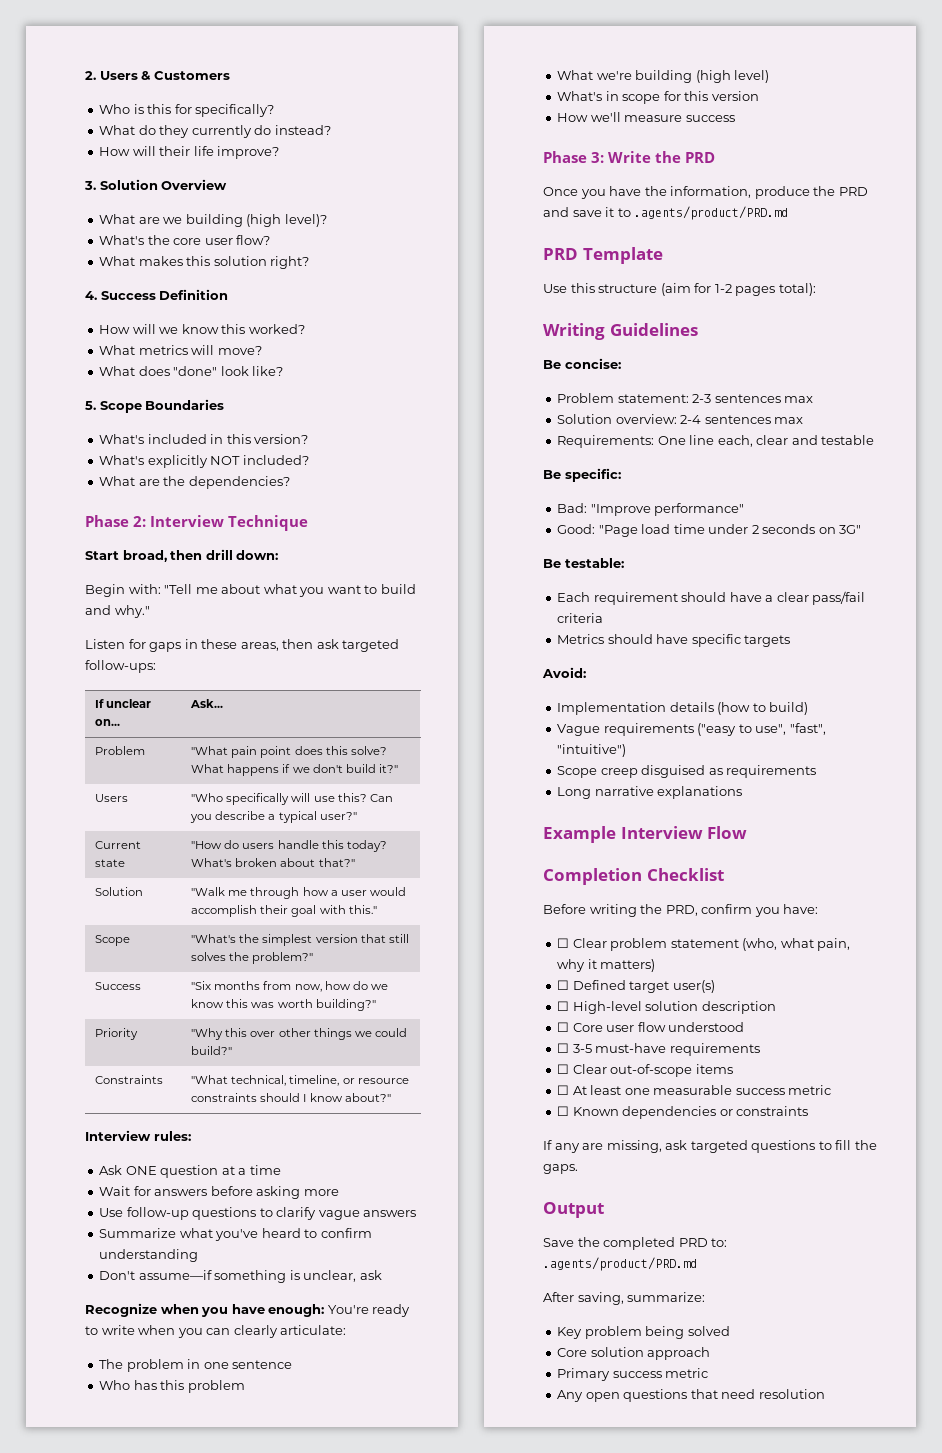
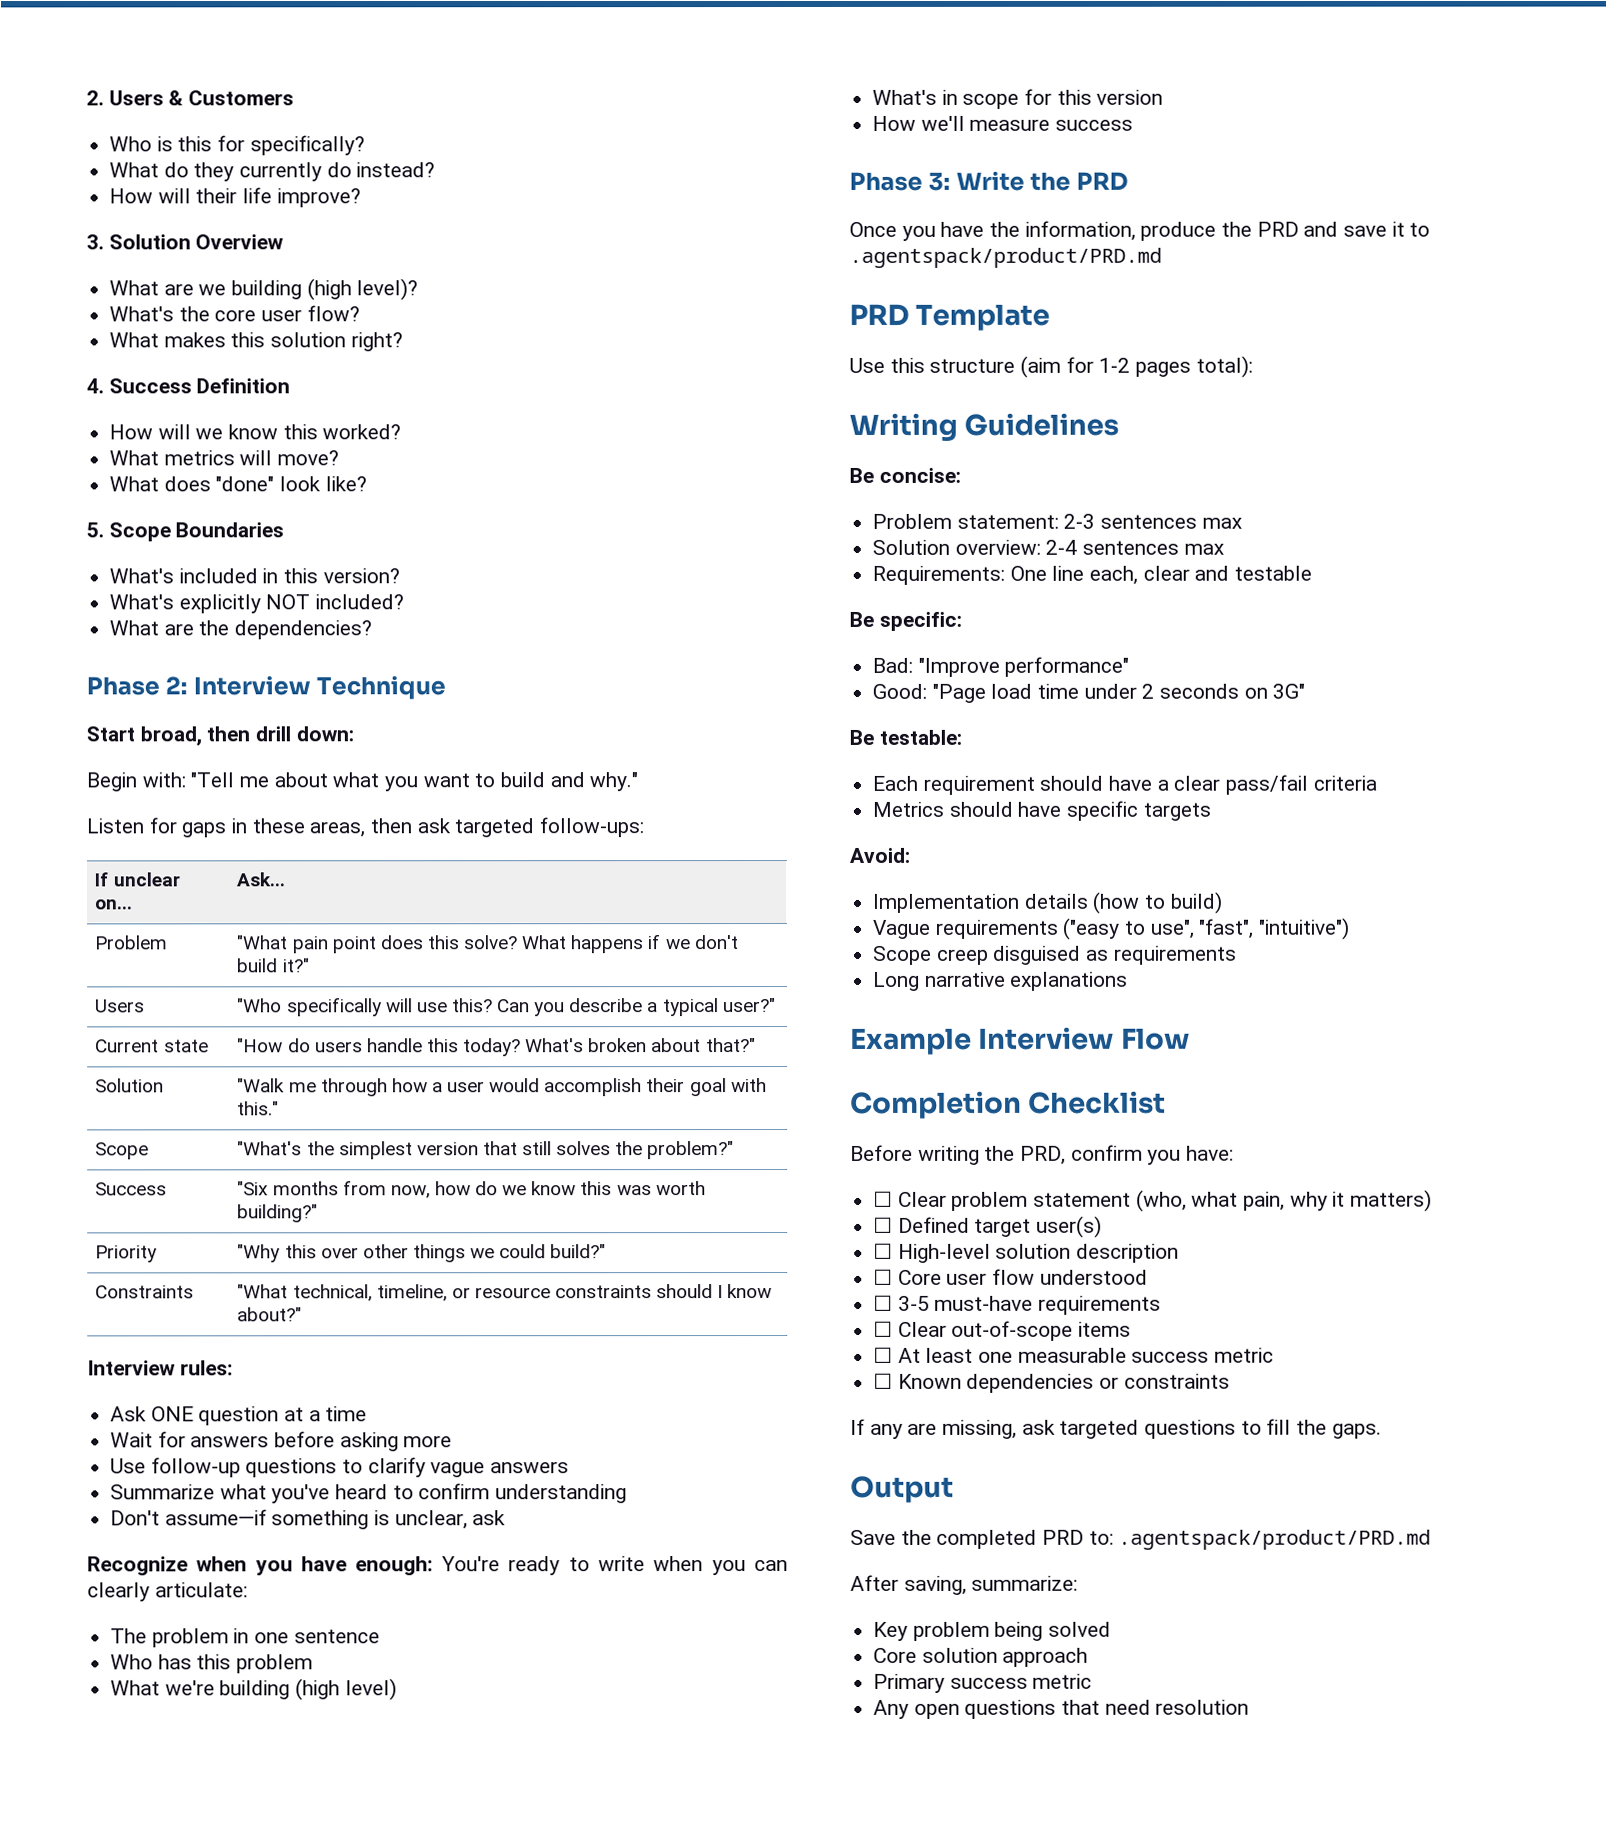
[634,206,789,220] .agents/product/PRD.md -> [849,247,1162,268] .agentspack/product/PRD.md
[543,1257,697,1271] .agents/product/PRD.md -> [1118,1529,1432,1550] .agentspack/product/PRD.md

